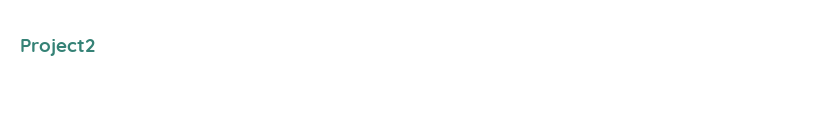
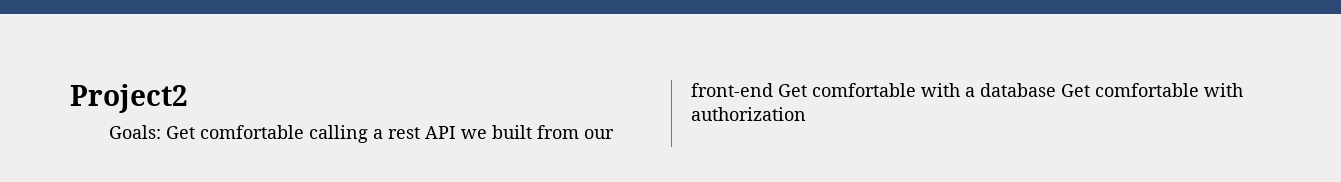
(95, 47) none -> [109,125,615,143] [691,83,1243,97] [691,107,806,121] // Goals: Get comfortable calling a rest API we built from our front-end Get comfortable with a database Get comfortable with authorization

